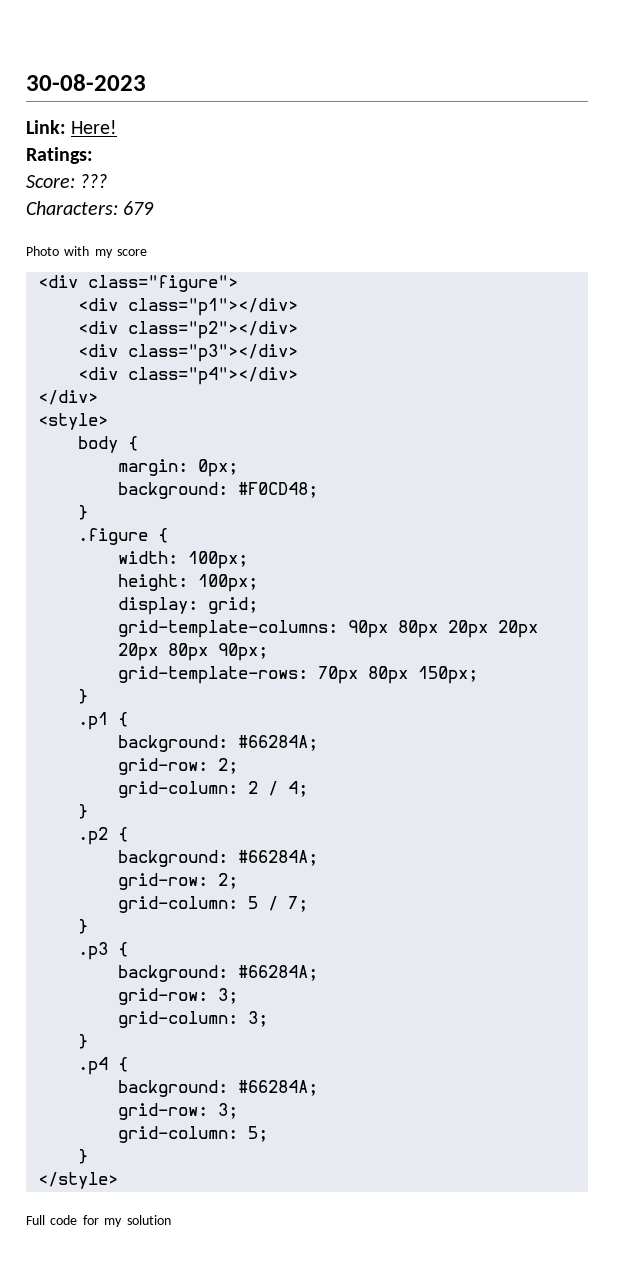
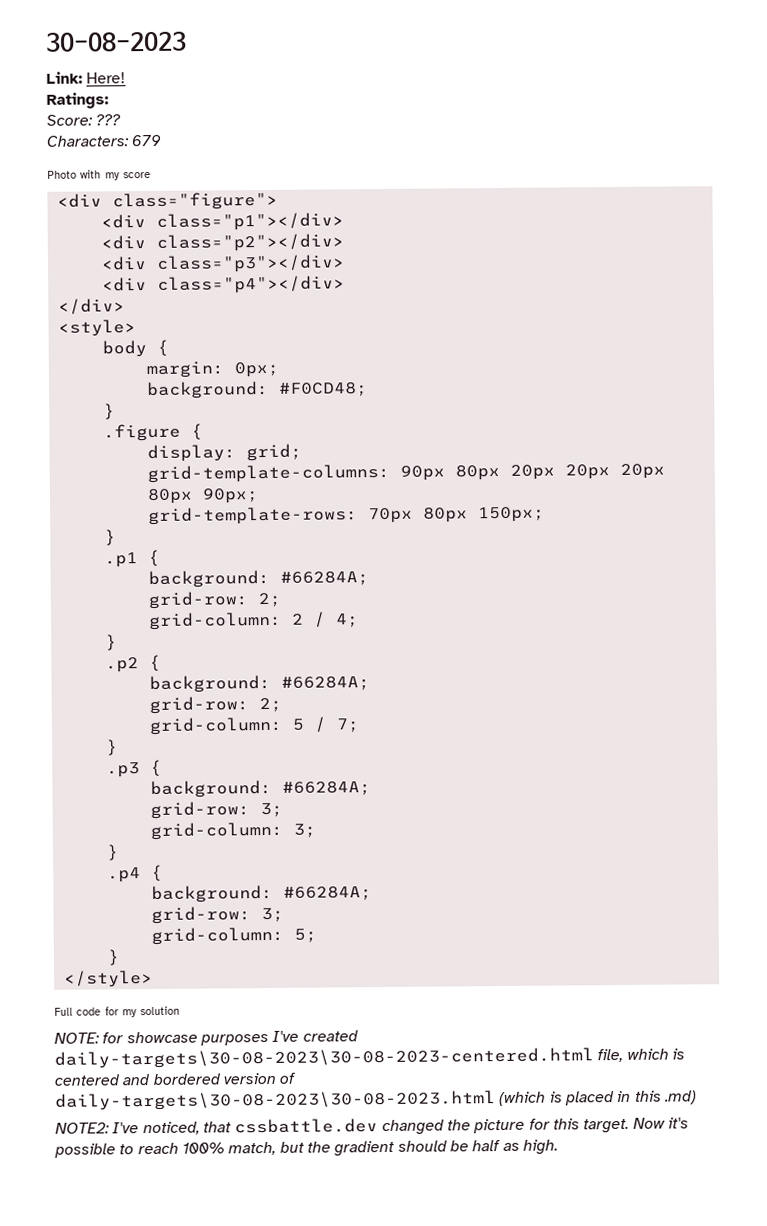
[118,551,248,569] [118,574,258,592] // width: 100px; // height: 100px; -> (203, 431) none
(171, 1220) none -> [54,1030,359,1046] [54,1047,685,1069] [54,1072,297,1086] [55,1090,697,1111] [55,1117,689,1136] [54,1139,558,1158] // NOTE: for showcase purposes I've created daily-targets\30-08-2023\30-08-2023-centered.html file, which is centered and bordered version of daily-targets\30-08-2023\30-08-2023.html (which is placed in this .md) // NOTE2: I've noticed, that cssbattle.dev changed the picture for this target. Now it's possible to reach 100% match, but the gradient should be half as high.

